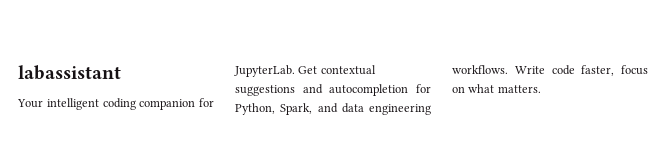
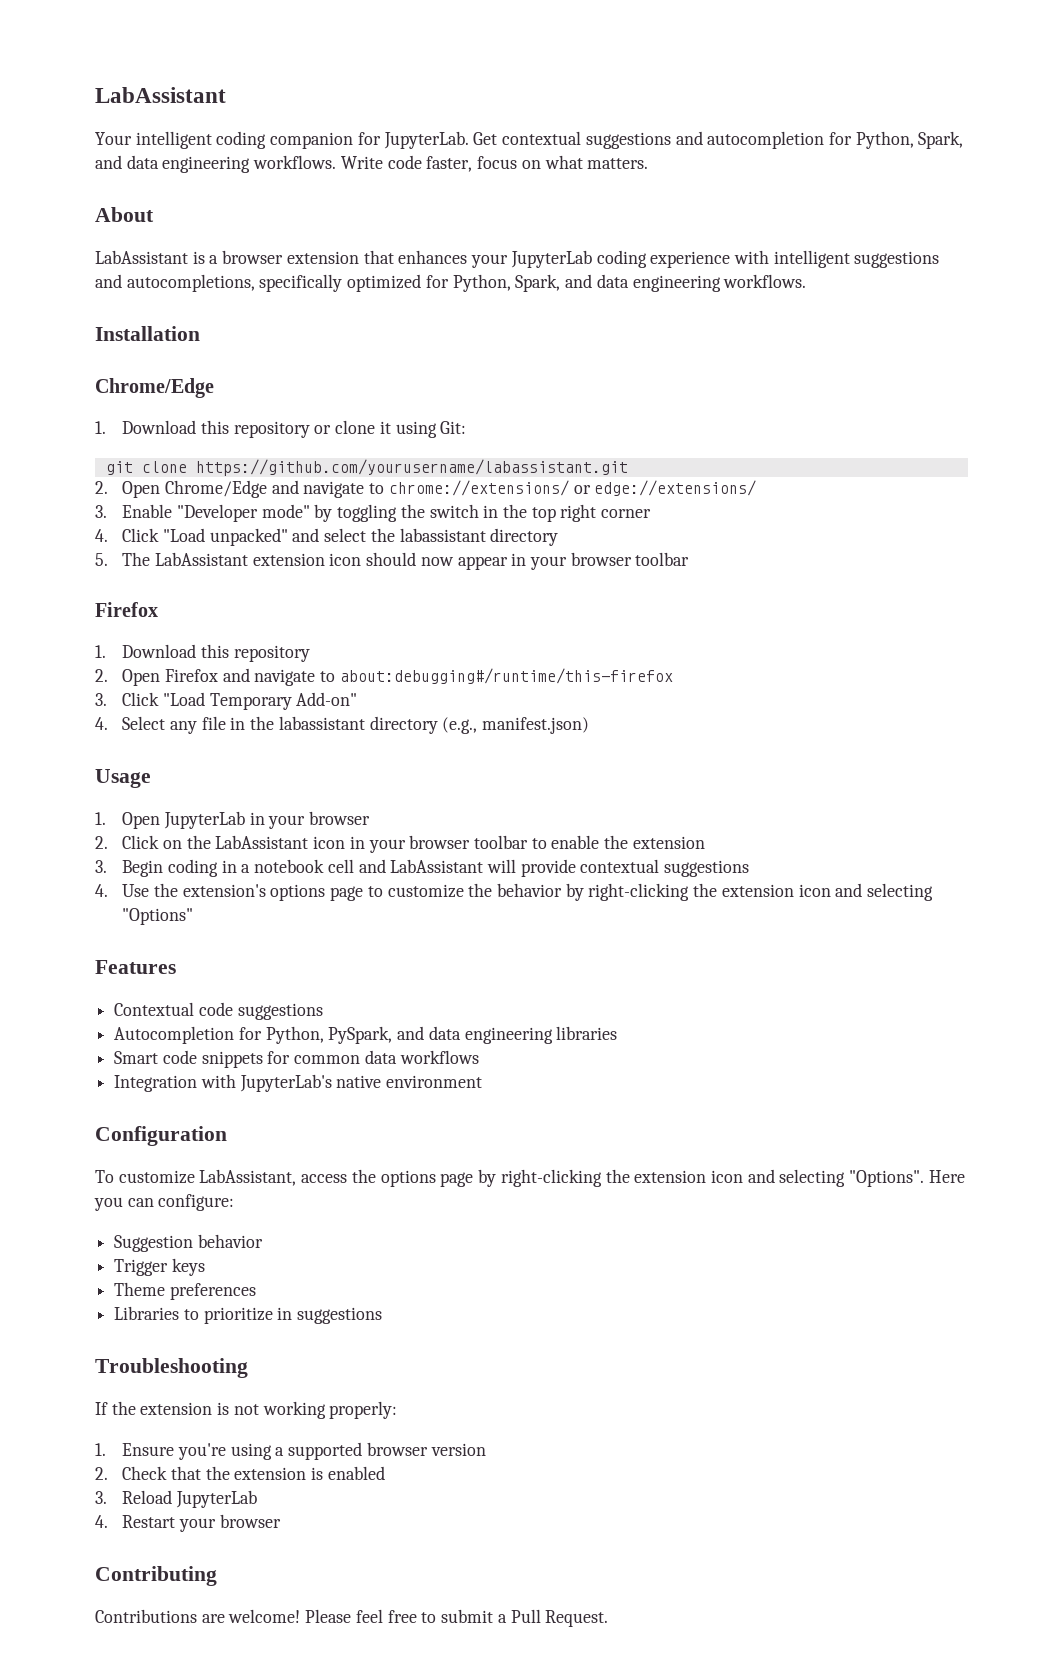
[18,65,121,80] labassistant -> [95,87,226,103] LabAssistant
(541, 89) none -> [95,207,154,222] [95,250,940,268] [95,274,807,292] [95,326,200,341] [95,378,214,398] [95,420,467,438] [105,459,628,476] [95,480,757,498] [95,504,652,522] [95,528,559,546] [95,552,690,570] [95,602,158,617] [95,644,310,662] [95,668,673,686] [95,692,358,710] [95,716,589,734] [95,769,151,788] [95,811,371,829] [95,835,705,853] [95,859,750,877] [95,883,934,901] [122,908,194,925] [95,960,176,974] [114,1002,323,1020] [114,1026,618,1044] [114,1050,479,1068] [114,1074,483,1092] [95,1126,227,1146] [95,1169,965,1187] [94,1194,235,1211] [114,1234,263,1252] [114,1258,205,1276] [114,1282,256,1300] [114,1306,383,1324] [95,1358,248,1378] [95,1401,398,1419] [95,1442,486,1460] [95,1466,385,1480] [95,1490,257,1508] [95,1514,281,1532] [95,1566,217,1586] [95,1609,609,1627] // About // LabAssistant is a browser extension that enhances your JupyterLab coding experience with intelligent suggestions and autocompletions, specifically optimized for Python, Spark, and data engineering workflows. // Installation // Chrome/Edge // 1. Download this repository or clone it using Git: // git clone https://github.com/yourusername/labassistant.git // 2. Open Chrome/Edge and navigate to chrome://extensions/ or edge://extensions/ // 3. Enable "Developer mode" by toggling the switch in the top right corner // 4. Click "Load unpacked" and select the labassistant directory // 5. The LabAssistant extension icon should now appear in your browser toolbar // Firefox // 1. Download this repository // 2. Open Firefox and navigate to about:debugging#/runtime/this-firefox // 3. Click "Load Temporary Add-on" // 4. Select any file in the labassistant directory (e.g., manifest.json) // Usage // 1. Open JupyterLab in your browser // 2. Click on the LabAssistant icon in your browser toolbar to enable the extension // 3. Begin coding in a notebook cell and LabAssistant will provide contextual suggestions // 4. Use the extension's options page to customize the behavior by right-clicking the extension icon and selecting "Options" // Features // Contextual code suggestions // Autocompletion for Python, PySpark, and data engineering libraries // Smart code snippets for common data workflows // Integration with JupyterLab's native environment // Configuration // To customize LabAssistant, access the options page by right-clicking the extension icon and selecting "Options". Here you can configure: // Suggestion behavior // Trigger keys // Theme preferences // Libraries to prioritize in suggestions // Troubleshooting // If the extension is not working properly: // 1. Ensure you're using a supported browser version // 2. Check that the extension is enabled // 3. Reload JupyterLab // 4. Restart your browser // Contributing // Contributions are welcome! Please feel free to submit a Pull Request.

